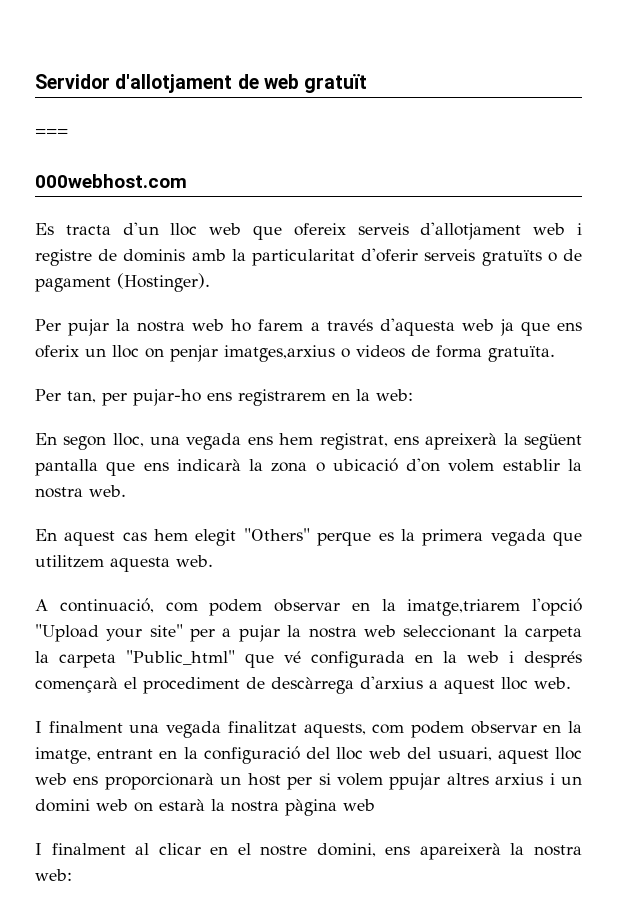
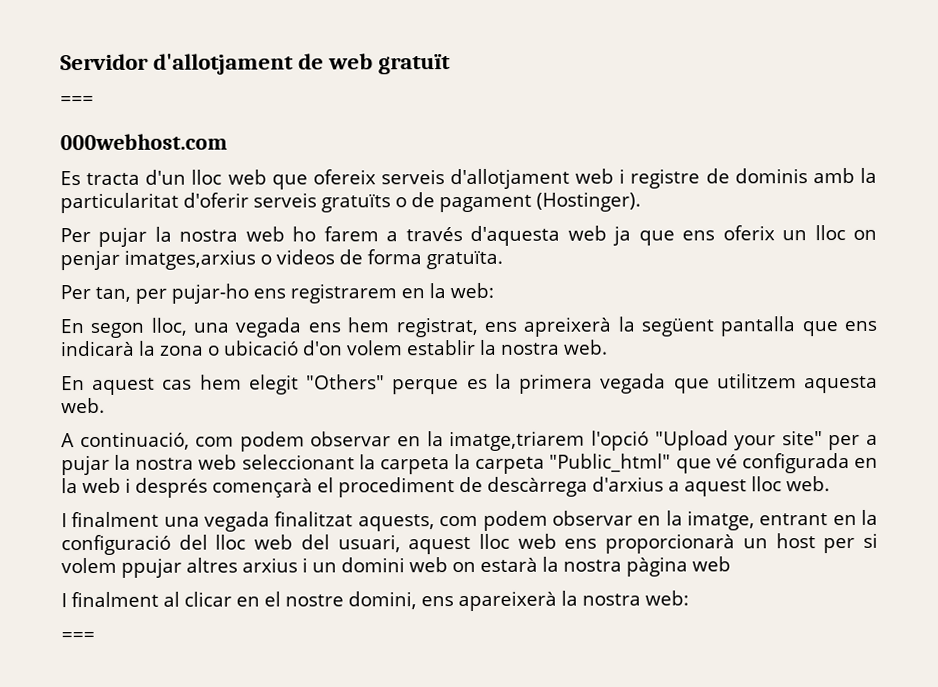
(72, 875) none -> [61,631,95,642] // ===

